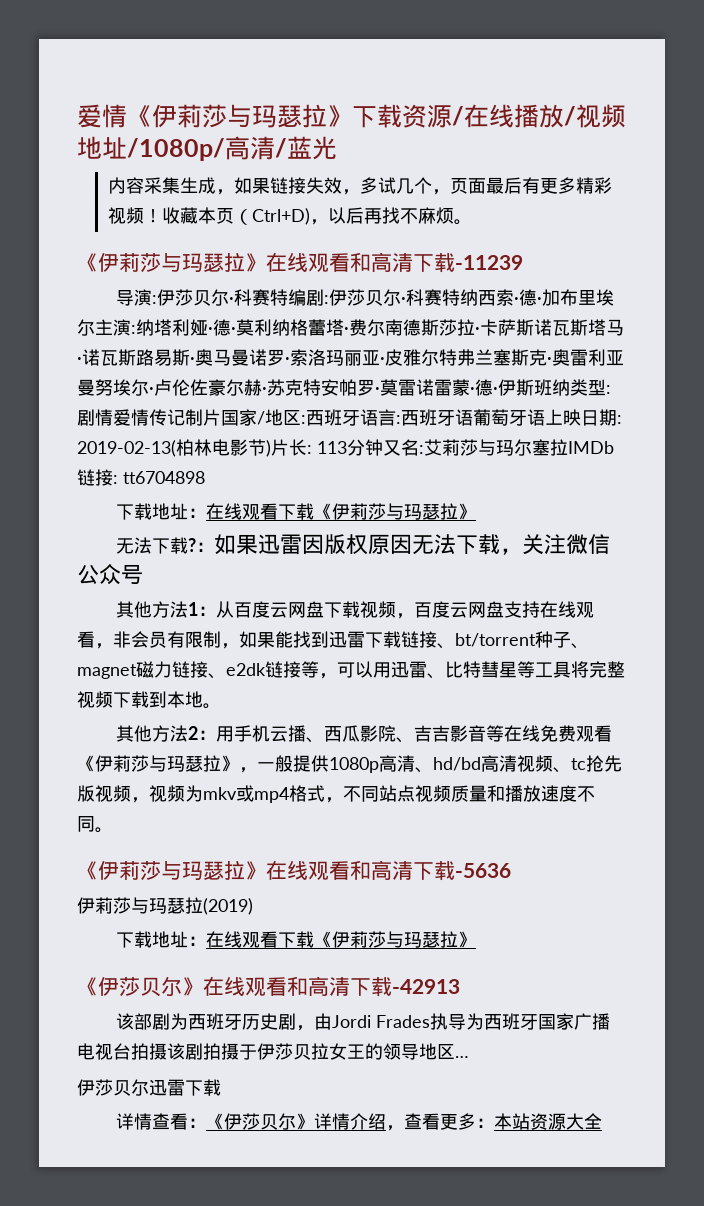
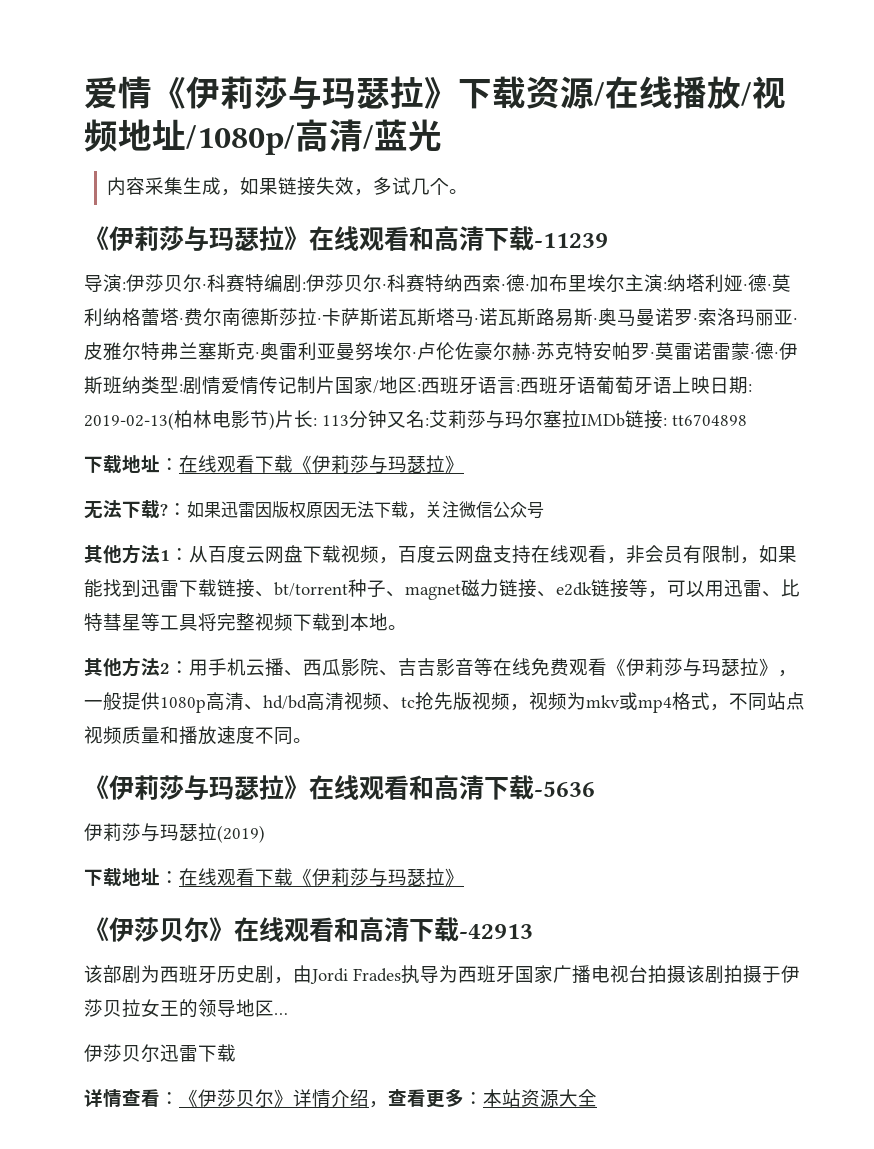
[431,177,612,195] [107,207,454,225] ，页面最后有更多精彩视频！收藏本页（Ctrl+D)，以后再找不麻烦 -> (449, 186) none

